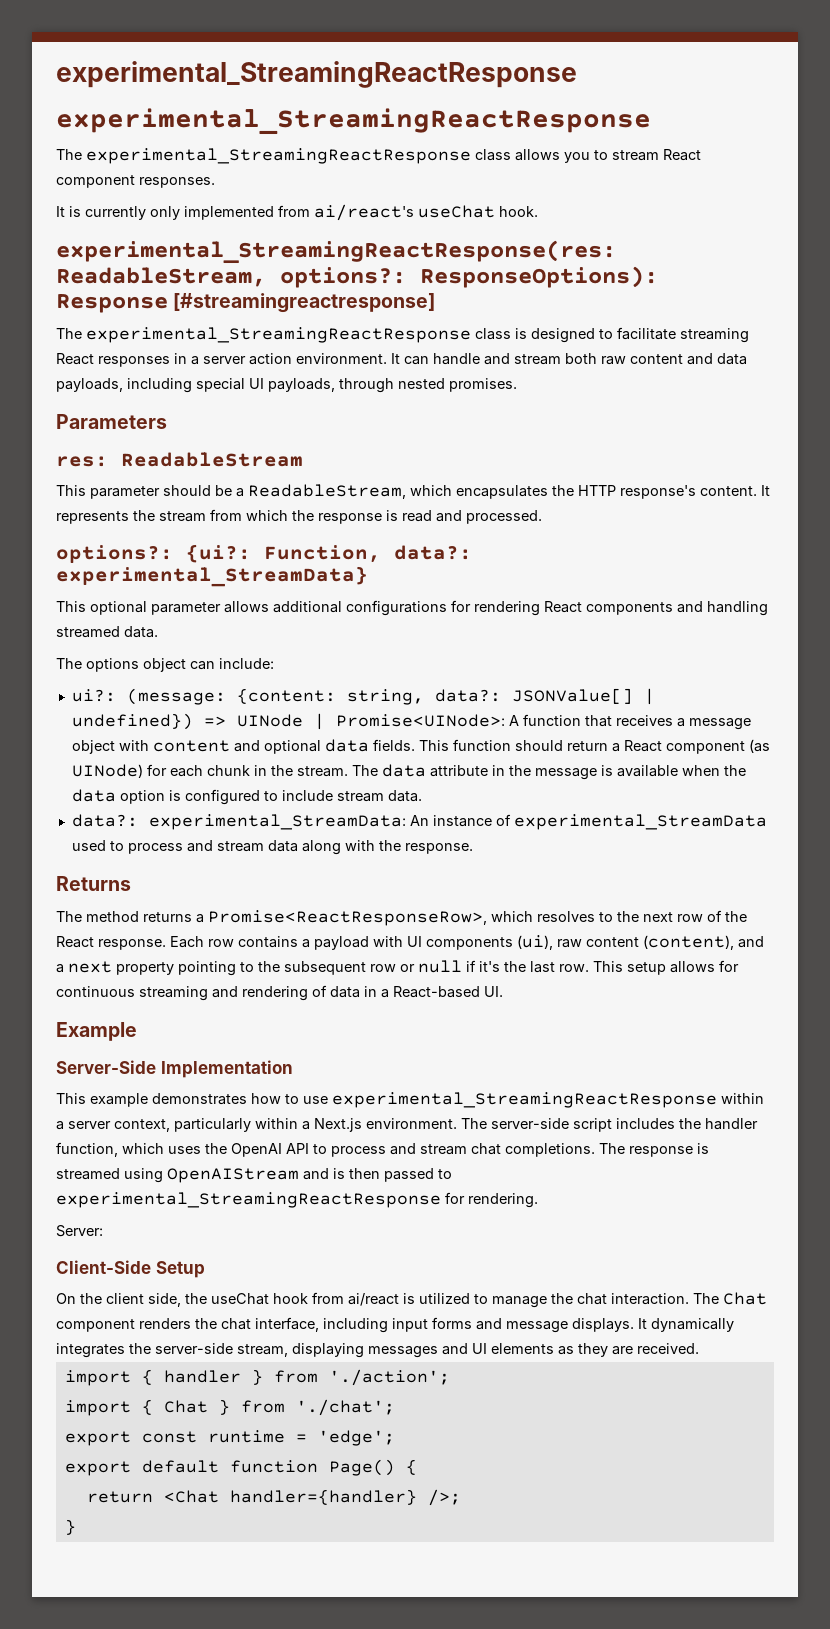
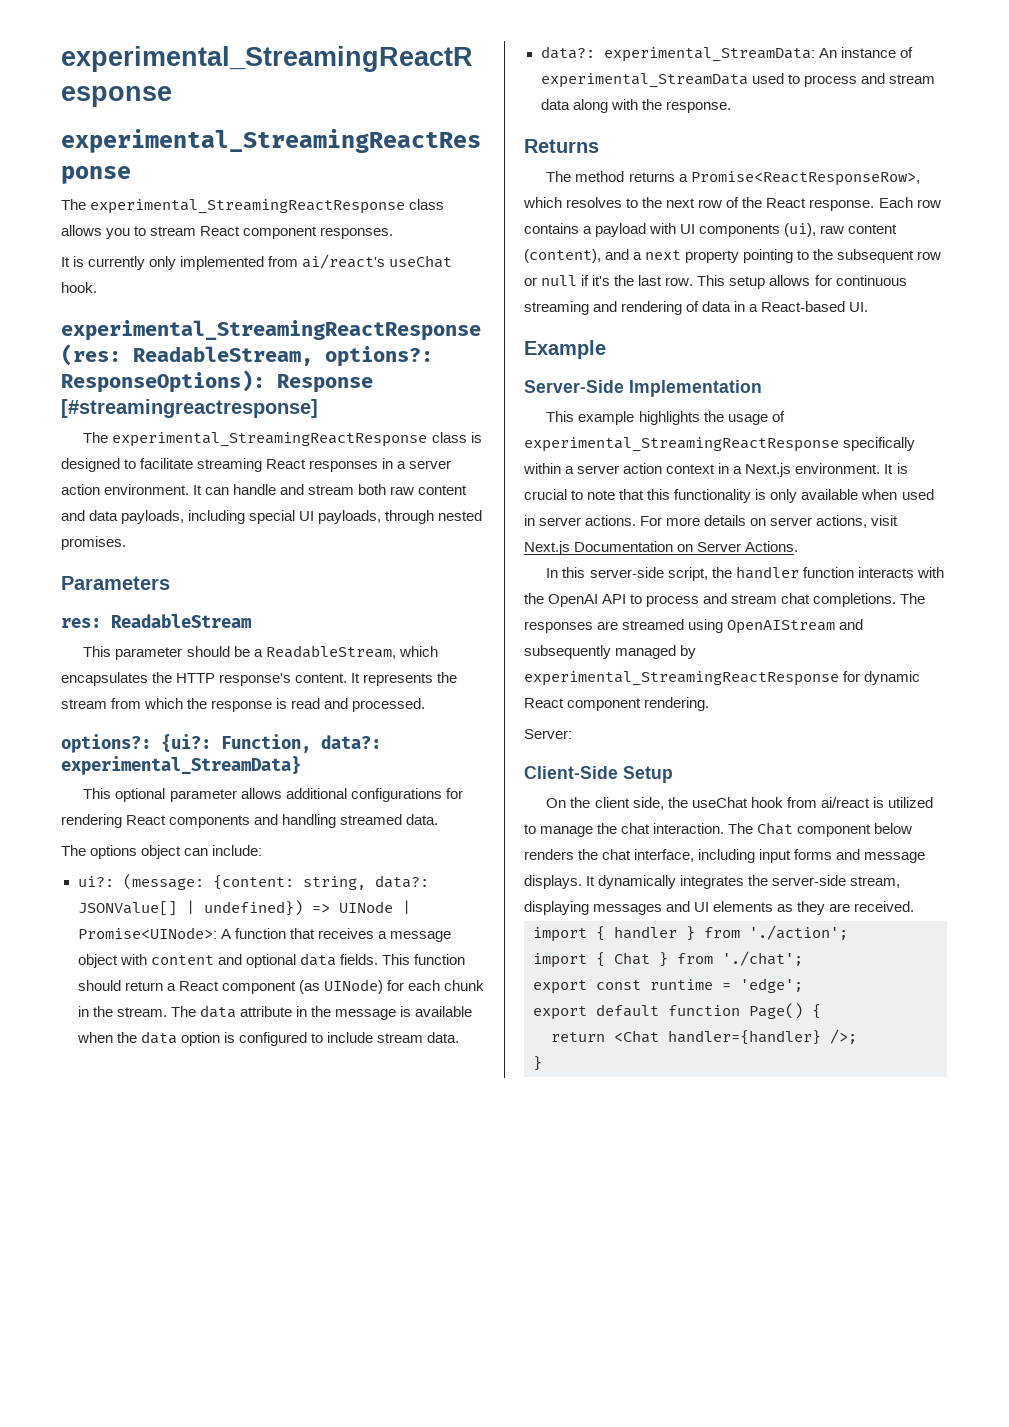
[152,1092,764,1108] [56,1118,758,1132] [56,1142,201,1157] demonstrates how to use experimental_StreamingReactResponse within a server context, particularly within a Next.js environment. The server-side script includes the handler function, which uses -> [638,411,785,425] [524,437,916,452] [523,463,908,477] [524,489,934,503] [524,515,899,528] [524,541,799,555] [546,566,944,581] highlights the usage of experimental_StreamingReactResponse specifically within a server action context in a Next.js environment. It is crucial to note that this functionality is only available when used in server actions. For more details on server actions, visit Next.js Documentation on Server Actions. // In this server-side script, the handler function interacts with
[629,1143,709,1157] response is -> [524,621,619,633] responses are
[333,1168,452,1182] [56,1192,465,1208] is then passed to experimental_StreamingReactResponse for -> [524,645,697,659] [524,671,921,686] [524,698,642,711] subsequently managed by experimental_StreamingReactResponse for dynamic React component
(135, 1325) none -> [874,823,913,834] below

